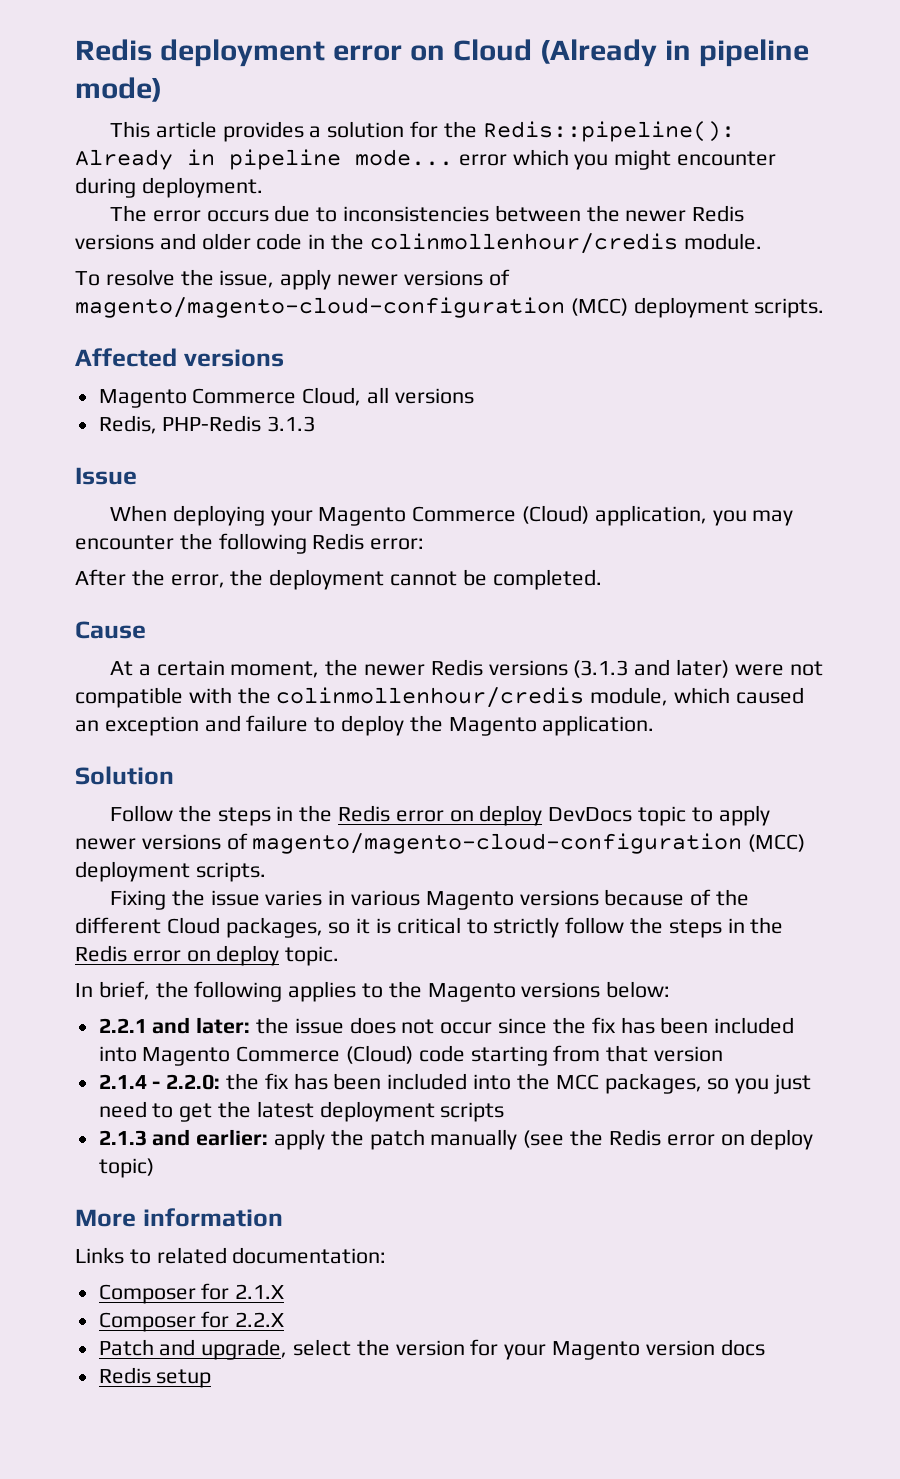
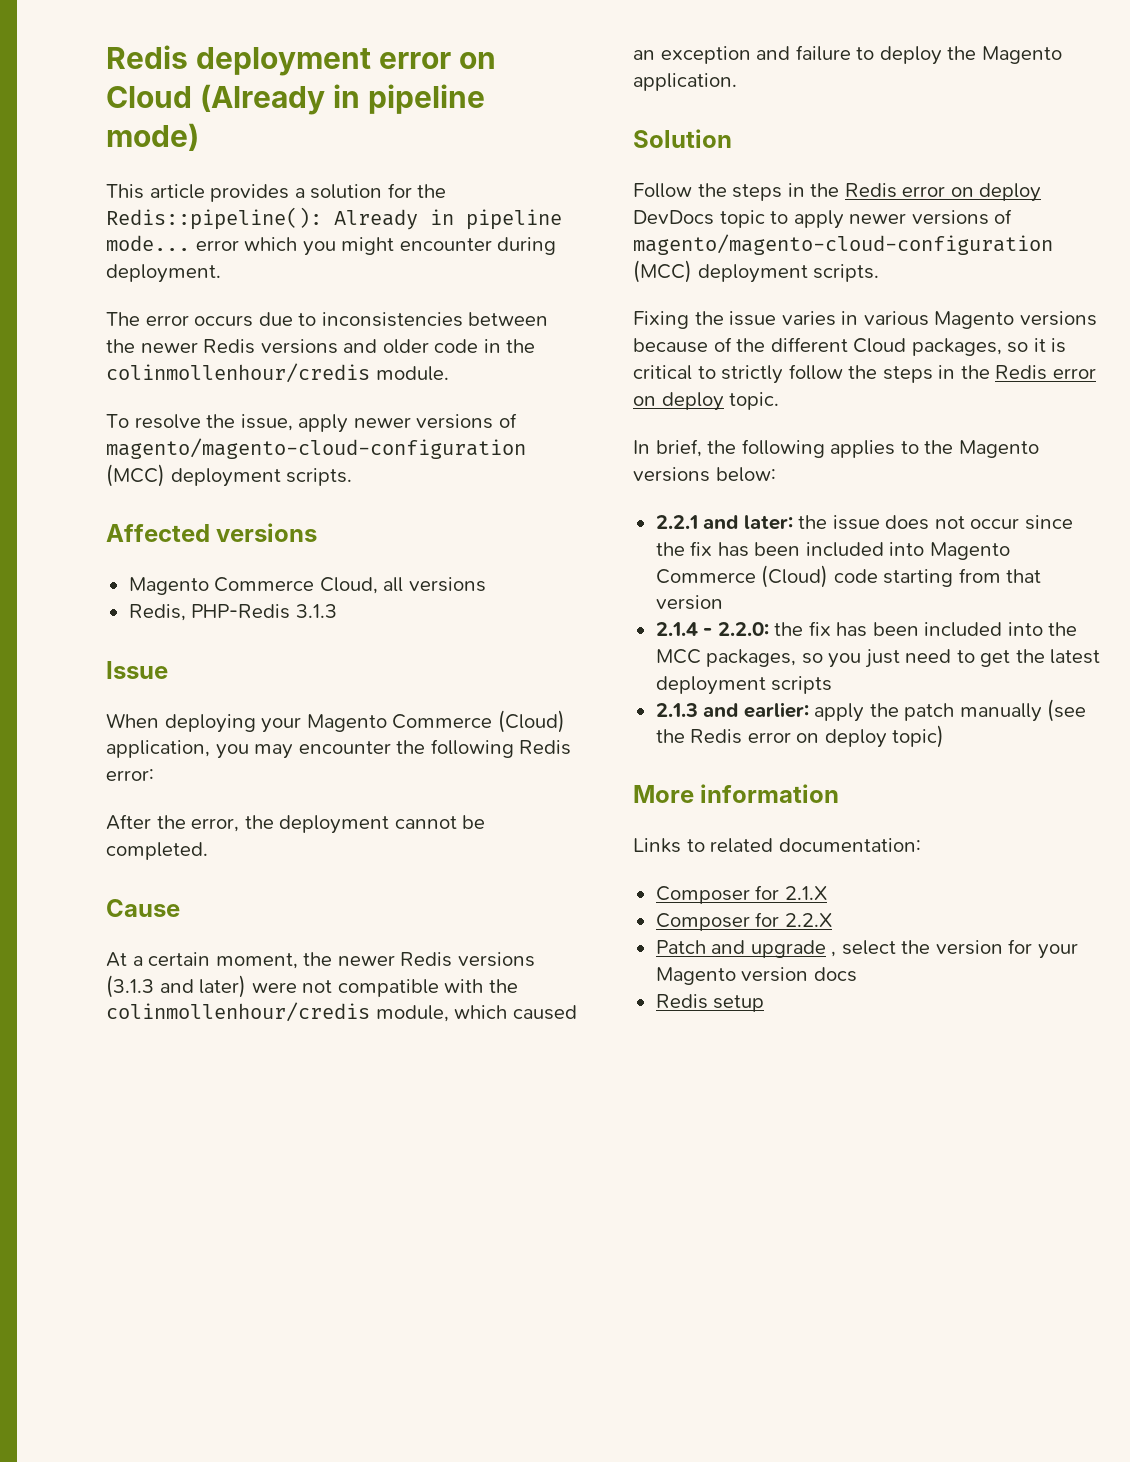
[201,1339,288,1360] upgrade, -> [750,940,837,958] upgrade ,

